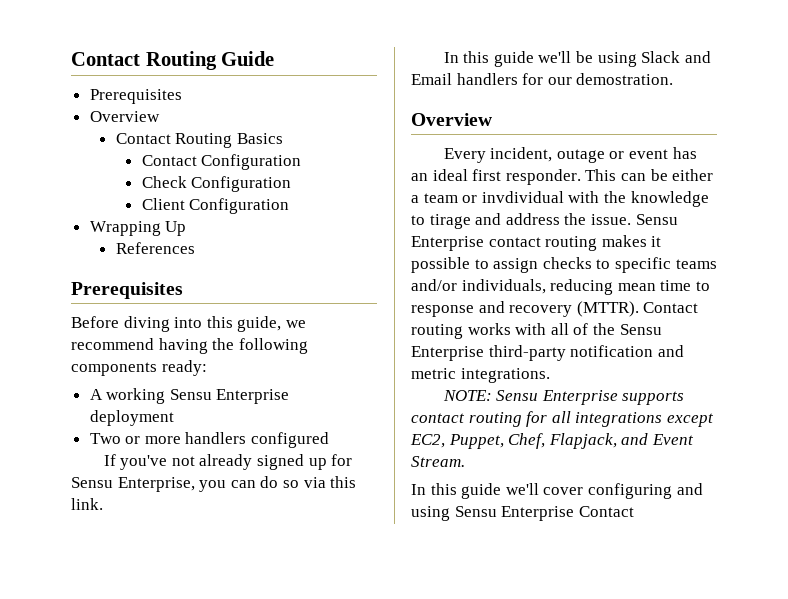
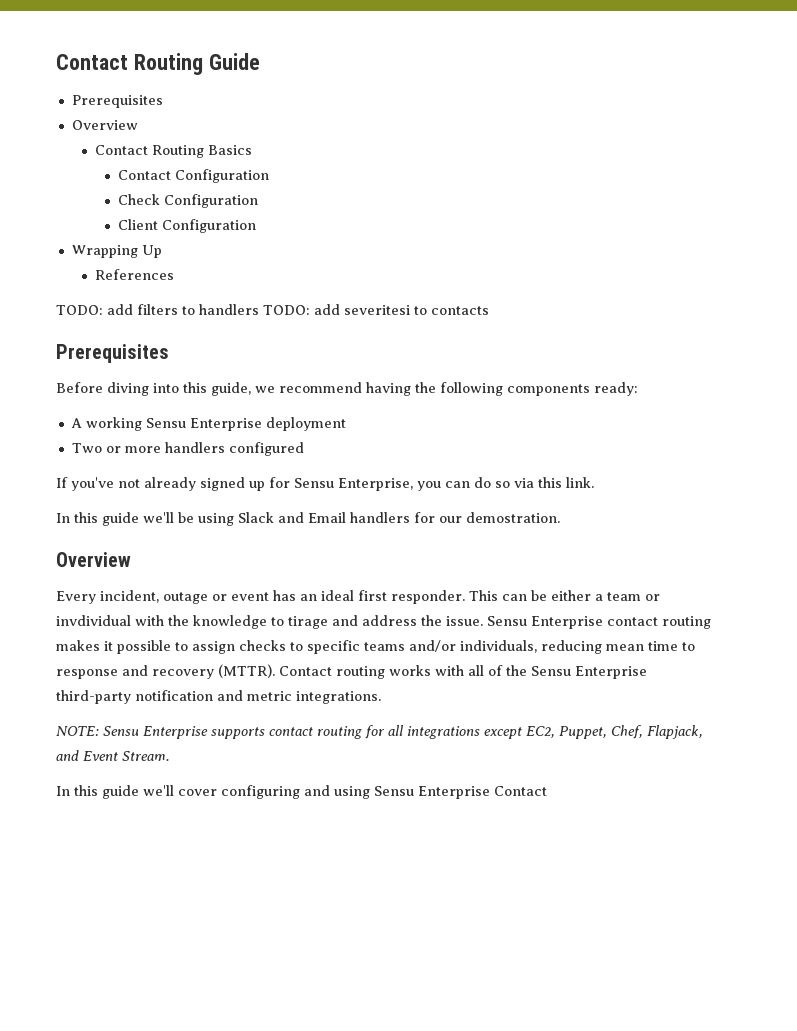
(195, 248) none -> [56,304,489,315] // TODO: add filters to handlers TODO: add severitesi to contacts

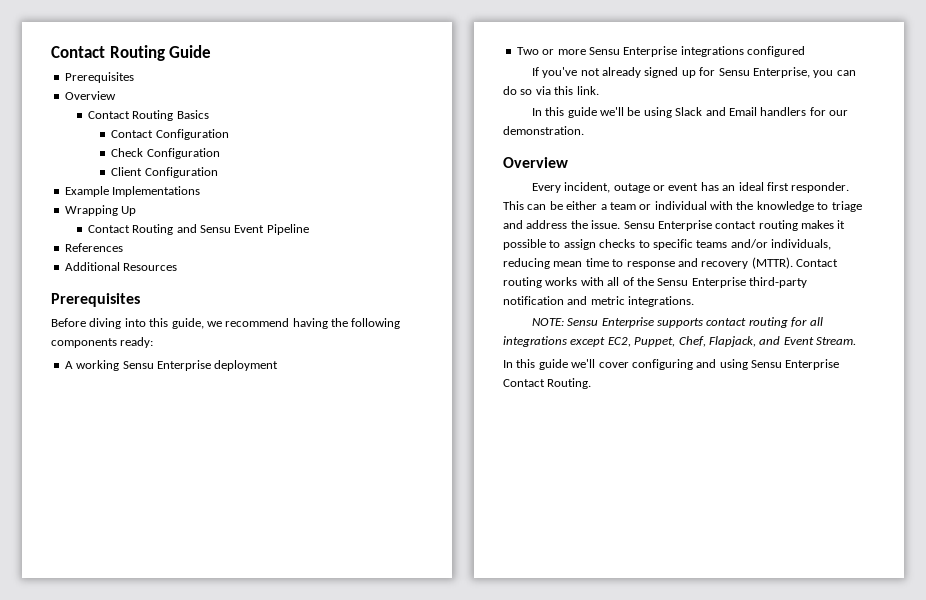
(256, 226) none -> [64,186,201,197] // Example Implementations
[94,269,174,280] [56,304,489,315] References // TODO: add filters to handlers TODO: add severitesi to contacts -> [87,224,309,235] [64,243,123,252] [64,262,178,271] Contact Routing and Sensu Event Pipeline // References // Additional Resources
[164,442,225,453] handlers -> [588,46,744,57] Sensu Enterprise integrations
[466,512,560,523] demostration. -> [503,126,584,135] demonstration.
[56,615,131,626] invdividual -> [654,201,707,210] individual
[288,616,328,629] tirage -> [831,201,862,212] triage
(547, 791) none -> [547,378,592,389] Routing.

